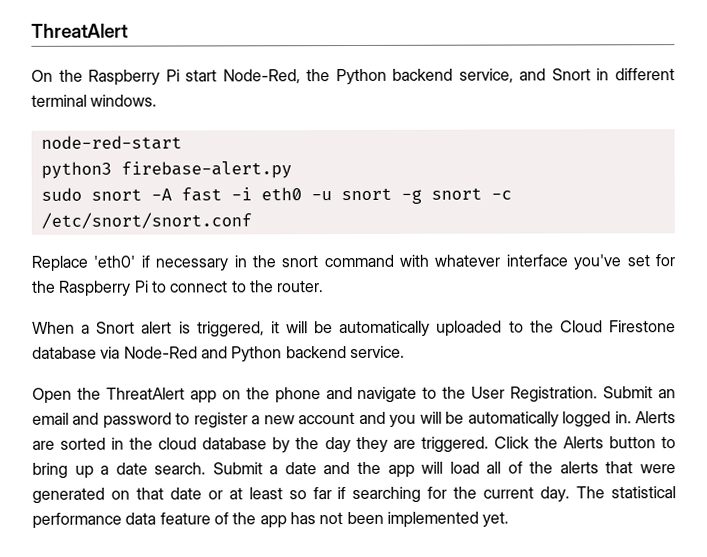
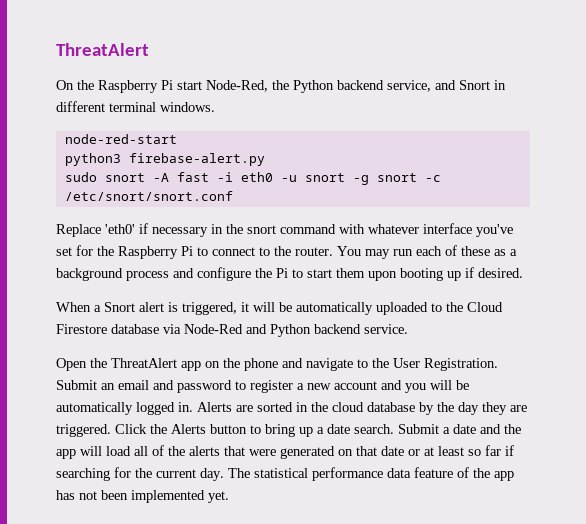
(325, 286) none -> [337,245,517,259] [56,267,523,281] You may run each of these as a background process and configure the Pi to start them upon booting up if desired.
[609,320,676,333] Firestone -> [56,324,107,334] Firestore

